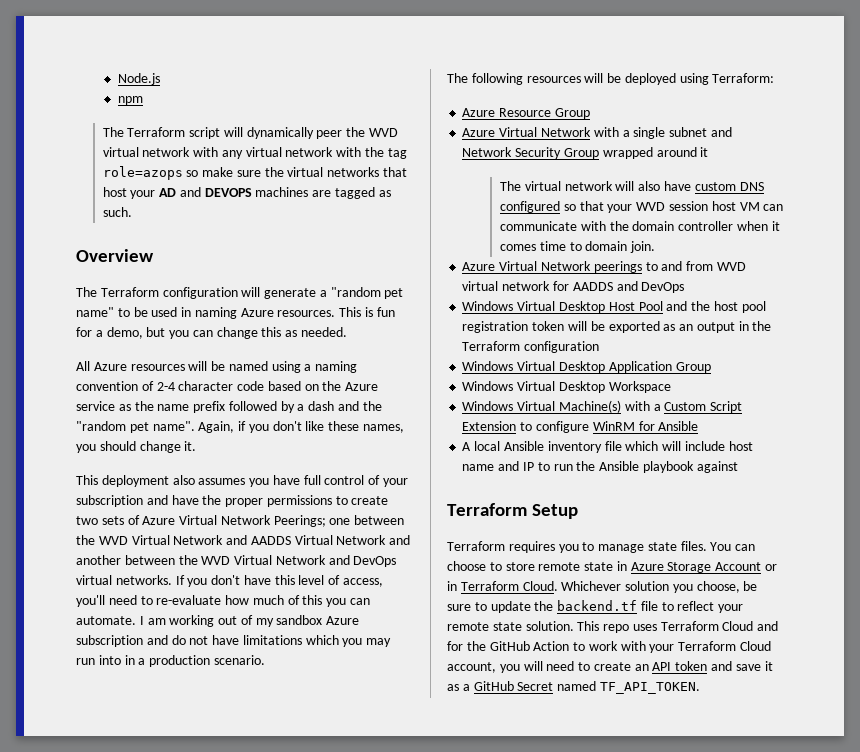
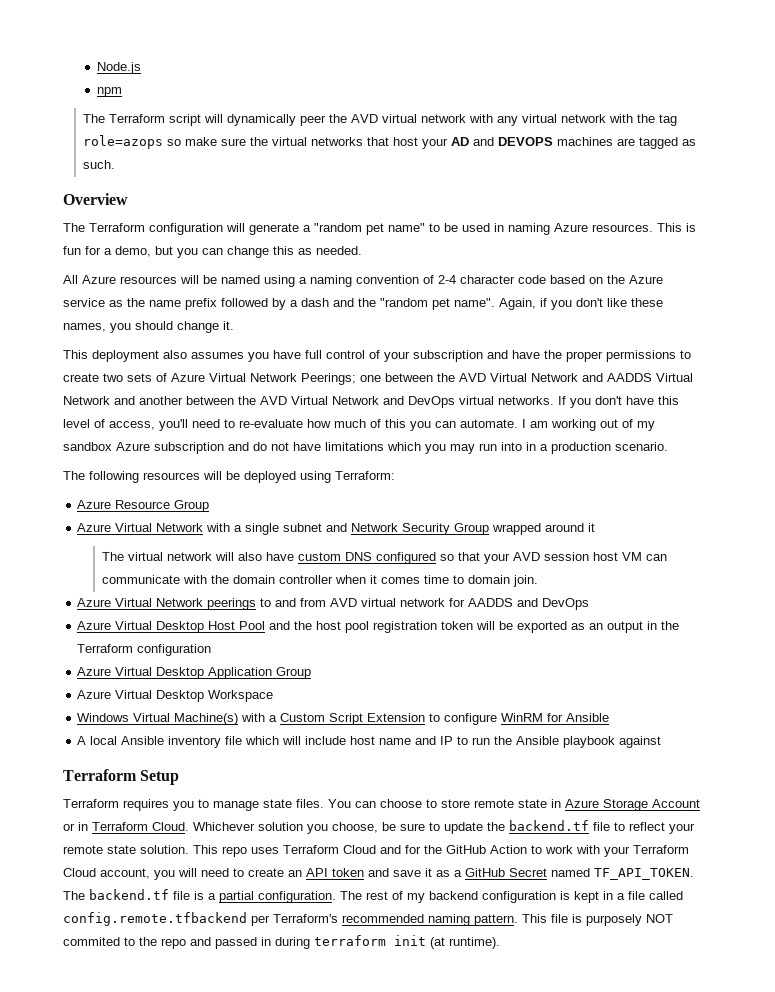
[368,128,398,137] WVD -> [350,114,378,123] AVD
[98,536,128,545] WVD -> [459,373,486,382] AVD
[201,556,231,565] WVD -> [260,396,287,405] AVD
[636,202,666,211] WVD -> [513,552,541,561] AVD
[716,262,746,271] WVD -> [330,598,358,607] AVD
[462,301,514,311] Windows -> [77,621,112,630] Azure
[462,361,514,371] Windows -> [77,667,112,676] Azure
[462,381,514,391] Windows -> [77,690,112,699] Azure
(700, 688) none -> [63,889,683,903] [63,912,673,926] [63,935,500,949] The backend.tf file is a partial configuration. The rest of my backend configuration is kept in a file called config.remote.tfbackend per Terraform's recommended naming pattern. This file is purposely NOT commited to the repo and passed in during terraform init (at runtime).

